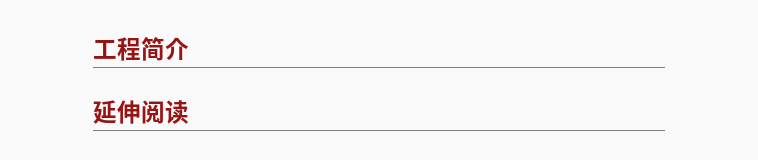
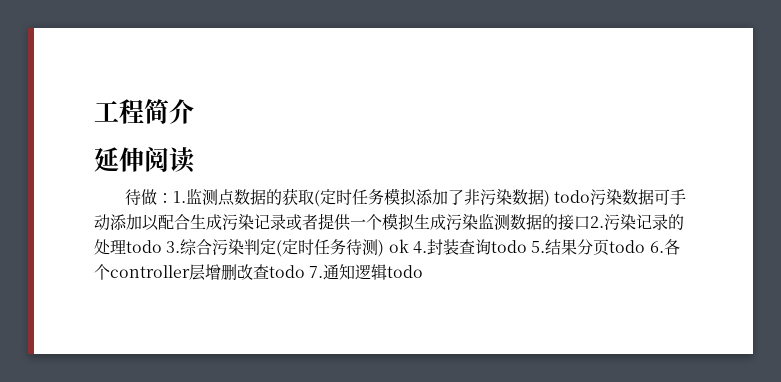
(189, 112) none -> [124,188,687,207] [94,213,684,231] [94,239,680,257] [94,264,424,281] // 待做：1.监测点数据的获取(定时任务模拟添加了非污染数据) todo污染数据可手动添加以配合生成污染记录或者提供一个模拟生成污染监测数据的接口2.污染记录的处理todo 3.综合污染判定(定时任务待测) ok 4.封装查询todo 5.结果分页todo 6.各个controller层增删改查todo 7.通知逻辑todo

